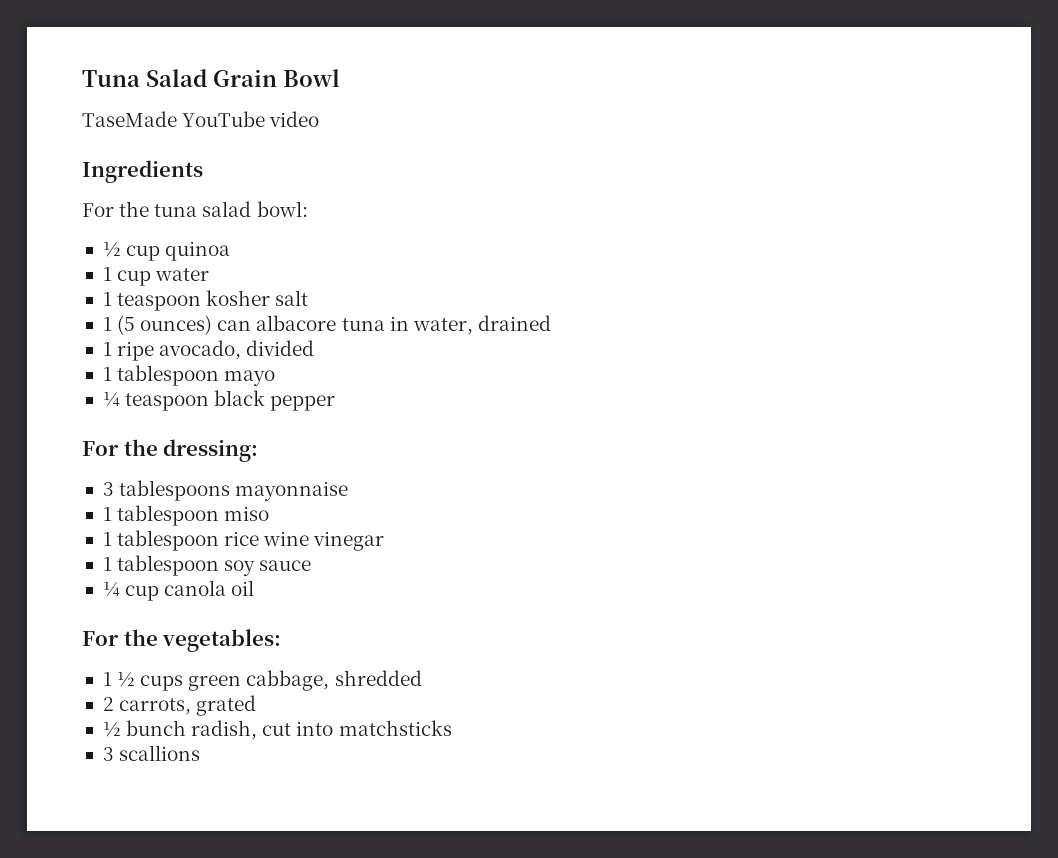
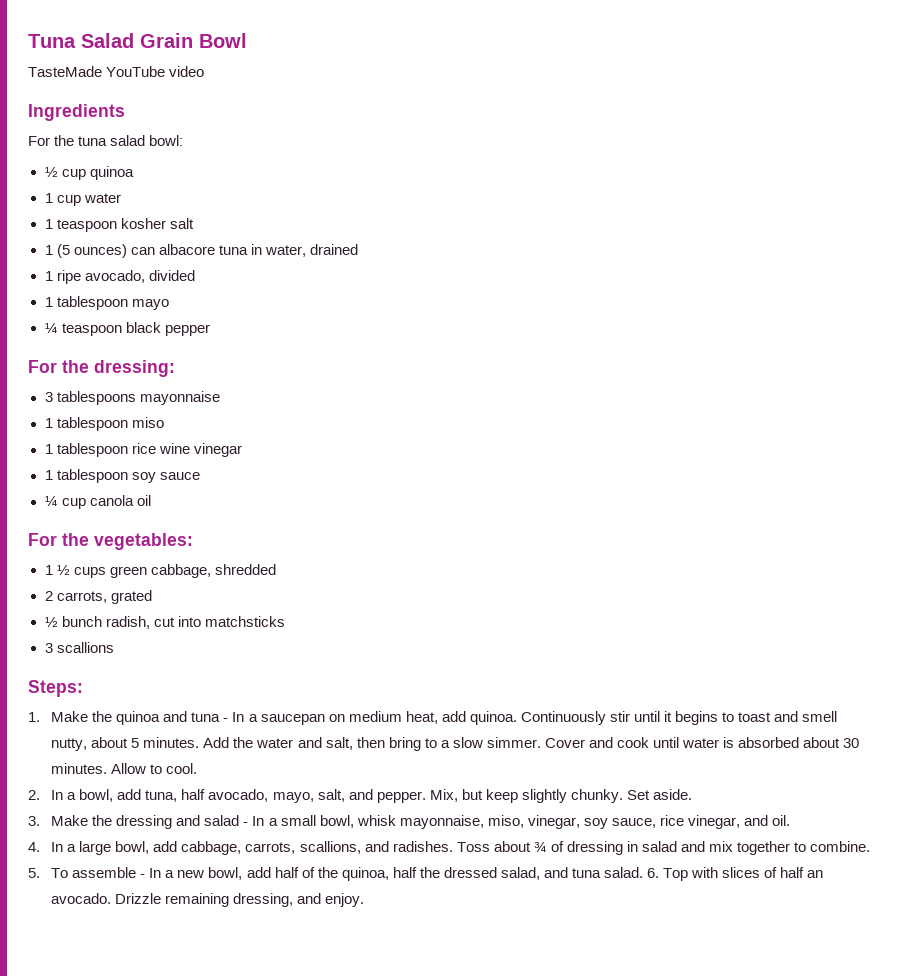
[82,111,177,127] TaseMade -> [28,66,102,77] TasteMade
(201, 753) none -> [28,680,83,697] [28,711,838,725] [51,737,860,751] [51,763,198,774] [28,789,693,803] [28,815,791,829] [28,841,871,855] [28,867,824,881] [51,893,365,907] // Steps: // 1. Make the quinoa and tuna - In a saucepan on medium heat, add quinoa. Continuously stir until it begins to toast and smell nutty, about 5 minutes. Add the water and salt, then bring to a slow simmer. Cover and cook until water is absorbed about 30 minutes. Allow to cool. // 2. In a bowl, add tuna, half avocado, mayo, salt, and pepper. Mix, but keep slightly chunky. Set aside. // 3. Make the dressing and salad - In a small bowl, whisk mayonnaise, miso, vinegar, soy sauce, rice vinegar, and oil. // 4. In a large bowl, add cabbage, carrots, scallions, and radishes. Toss about ¾ of dressing in salad and mix together to combine. // 5. To assemble - In a new bowl, add half of the quinoa, half the dressed salad, and tuna salad. 6. Top with slices of half an avocado. Drizzle remaining dressing, and enjoy.

